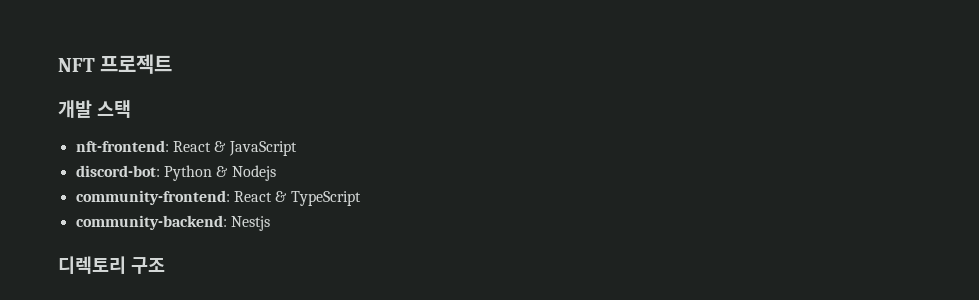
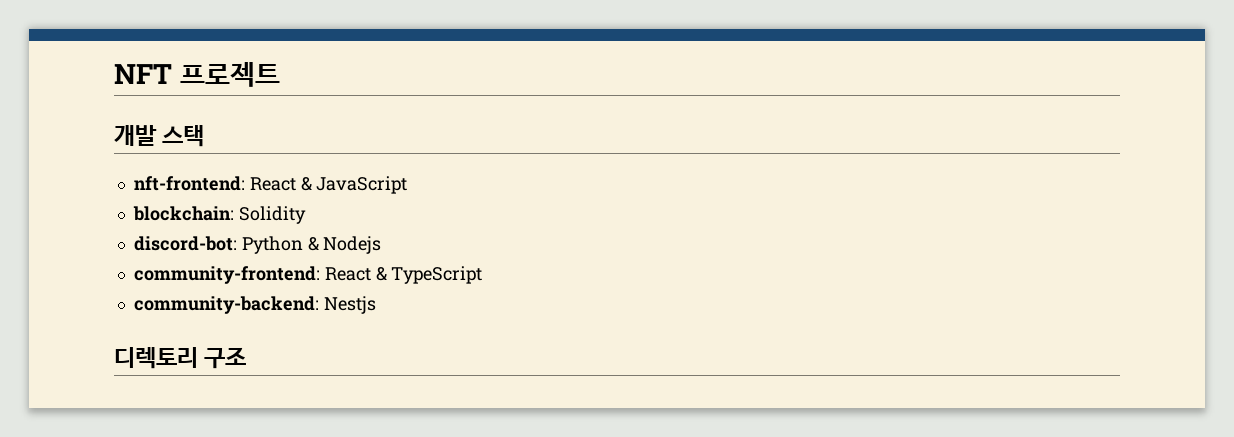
(297, 148) none -> [132,206,306,224] // blockchain: Solidity

